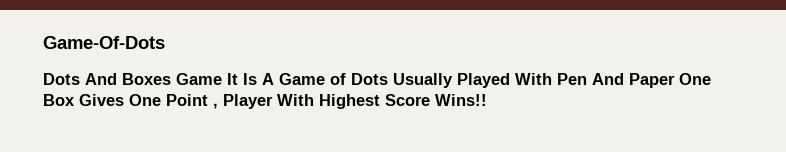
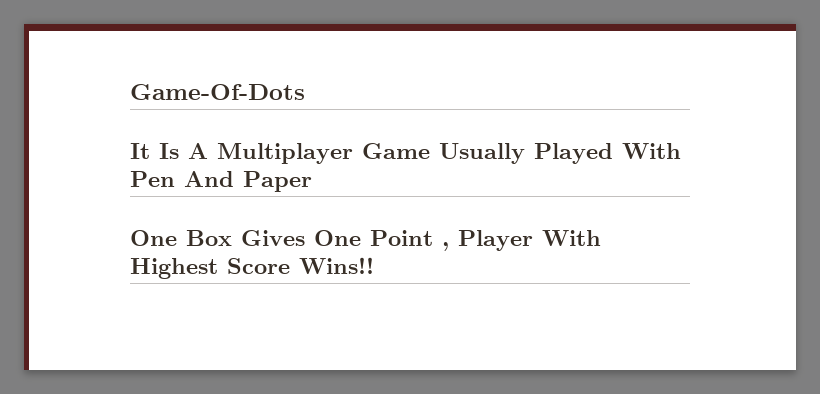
[43,73,388,85] Dots And Boxes Game It Is A Game of Dots -> [130,143,430,164] It Is A Multiplayer Game
(675, 80) none -> (312, 181) //

